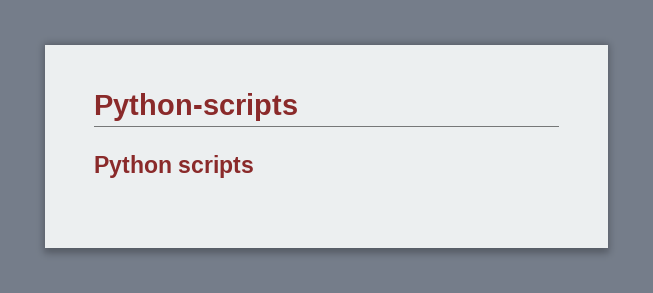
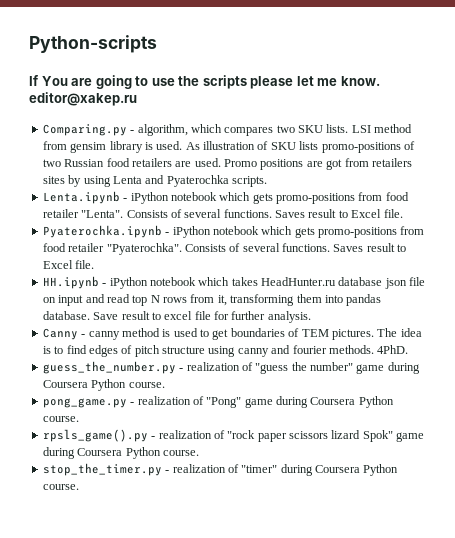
[94,155,255,178] Python scripts -> [29,75,380,89] [29,92,137,106] [42,124,413,136] [42,141,415,153] [42,158,412,170] [42,175,267,187] [42,191,409,204] [42,209,403,218] [42,225,425,238] [42,243,407,255] [42,260,95,269] [42,276,426,289] [42,294,382,306] [42,311,311,323] [42,328,422,340] [42,345,409,357] [42,361,420,374] [42,379,165,391] [42,396,394,408] [42,416,79,422] [42,429,425,442] [42,447,199,459] [42,463,399,476] [42,484,79,490] If You are going to use the scripts please let me know. editor@xakep.ru // Comparing.py - algorithm, which compares two SKU lists. LSI method from gensim library is used. As illustration of SKU lists promo-positions of two Russian food retailers are used. Promo positions are got from retailers sites by using Lenta and Pyaterochka scripts. // Lenta.ipynb - iPython notebook which gets promo-positions from food retailer "Lenta". Consists of several functions. Saves result to Excel file. // Pyaterochka.ipynb - iPython notebook which gets promo-positions from food retailer "Pyaterochka". Consists of several functions. Saves result to Excel file. // HH.ipynb - iPython notebook which takes HeadHunter.ru database json file on input and read top N rows from it, transforming them into pandas database. Save result to excel file for further analysis. // Canny - canny method is used to get boundaries of TEM pictures. The idea is to find edges of pitch structure using canny and fourier methods. 4PhD. // guess_the_number.py - realization of "guess the number" game during Coursera Python course. // pong_game.py - realization of "Pong" game during Coursera Python course. // rpsls_game().py - realization of "rock paper scissors lizard Spok" game during Coursera Python course. // stop_the_timer.py - realization of "timer" during Coursera Python course.

